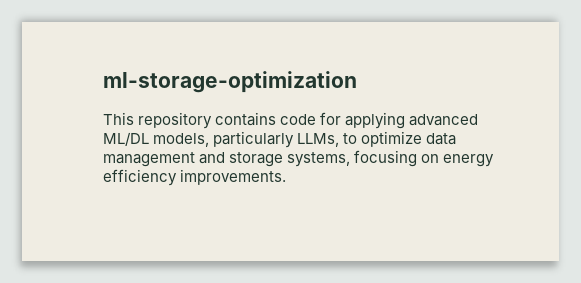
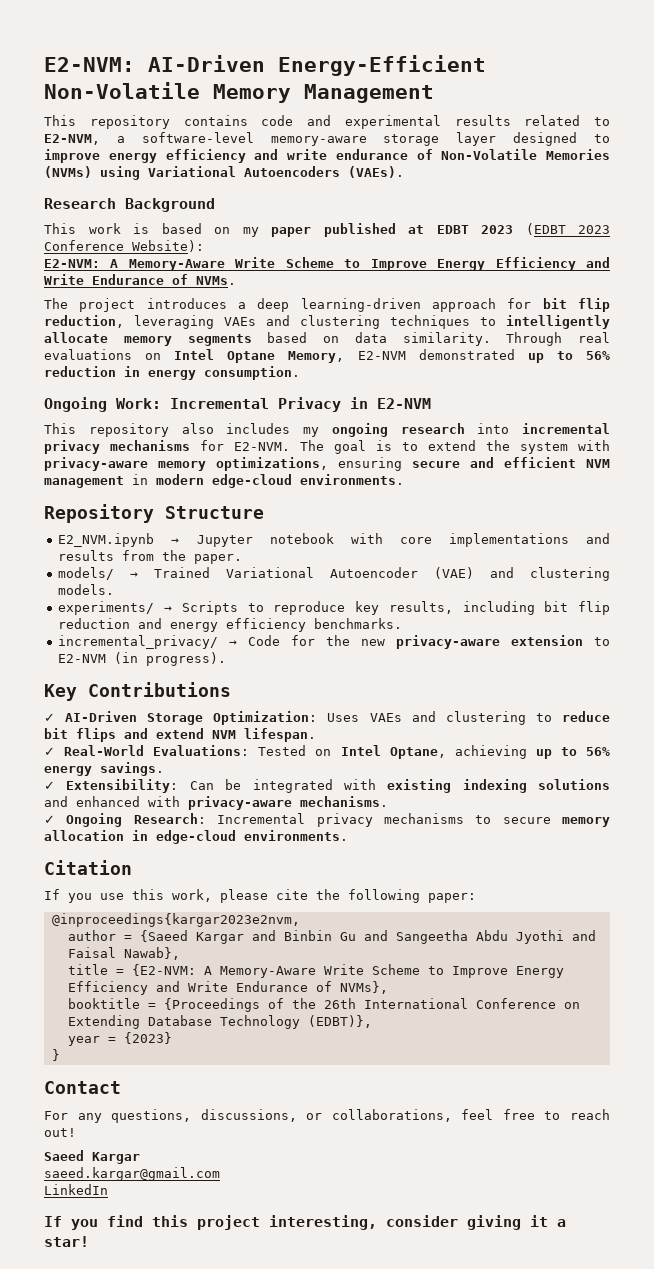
[103,71,357,93] [103,112,479,129] [103,131,457,148] [103,150,495,167] [103,169,287,186] ml-storage-optimization // This repository contains code for applying advanced ML/DL models, particularly LLMs, to optimize data management and storage systems, focusing on energy efficiency improvements. -> [44,55,486,76] [44,82,434,103] [44,115,610,129] [44,132,610,146] [44,149,610,163] [44,166,404,180] [44,198,215,212] [44,223,610,237] [44,240,204,252] [44,257,611,271] [44,274,236,285] [44,298,610,312] [44,315,610,329] [44,332,610,346] [44,349,610,363] [44,366,300,380] [44,397,431,412] [44,423,610,437] [44,440,610,454] [44,457,610,471] [44,474,404,488] [44,504,264,523] [58,533,611,547] [58,550,243,564] [58,567,610,581] [58,584,115,595] [58,601,611,615] [58,618,403,632] [58,635,610,649] [58,652,227,666] [44,682,231,701] [44,711,610,725] [44,728,316,742] [44,745,611,759] [44,762,164,776] [44,779,610,793] [44,796,388,810] [44,813,610,827] [44,830,348,844] [44,860,132,875] [44,889,476,903] [51,913,300,927] [67,930,596,944] [67,947,180,960] [67,964,564,978] [67,981,388,995] [67,998,580,1012] [67,1015,372,1029] [67,1032,172,1046] [51,1049,60,1061] [44,1081,121,1094] [44,1109,610,1123] [44,1128,76,1137] [44,1150,140,1164] [44,1167,220,1181] [44,1184,108,1195] [44,1215,566,1230] [44,1236,89,1247] E2-NVM: AI-Driven Energy-Efficient Non-Volatile Memory Management // This repository contains code and experimental results related to E2-NVM, a software-level memory-aware storage layer designed to improve energy efficiency and write endurance of Non-Volatile Memories (NVMs) using Variational Autoencoders (VAEs). // Research Background // This work is based on my paper published at EDBT 2023 (EDBT 2023 Conference Website): // E2-NVM: A Memory-Aware Write Scheme to Improve Energy Efficiency and Write Endurance of NVMs. // The project introduces a deep learning-driven approach for bit flip reduction, leveraging VAEs and clustering techniques to intelligently allocate memory segments based on data similarity. Through real evaluations on Intel Optane Memory, E2-NVM demonstrated up to 56% reduction in energy consumption. // Ongoing Work: Incremental Privacy in E2-NVM // This repository also includes my ongoing research into incremental privacy mechanisms for E2-NVM. The goal is to extend the system with privacy-aware memory optimizations, ensuring secure and efficient NVM management in modern edge-cloud environments. // Repository Structure // E2_NVM.ipynb → Jupyter notebook with core implementations and results from the paper. // models/ → Trained Variational Autoencoder (VAE) and clustering models. // experiments/ → Scripts to reproduce key results, including bit flip reduction and energy efficiency benchmarks. // incremental_privacy/ → Code for the new privacy-aware extension to E2-NVM (in progress). // Key Contributions // ✓ AI-Driven Storage Optimization: Uses VAEs and clustering to reduce bit flips and extend NVM lifespan. // ✓ Real-World Evaluations: Tested on Intel Optane, achieving up to 56% energy savings. // ✓ Extensibility: Can be integrated with existing indexing solutions and enhanced with privacy-aware mechanisms. // ✓ Ongoing Research: Incremental privacy mechanisms to secure memory allocation in edge-cloud environments. // Citation // If you use this work, please cite the following paper: // @inproceedings{kargar2023e2nvm, // author = {Saeed Kargar and Binbin Gu and Sangeetha Abdu Jyothi and Faisal Nawab}, // title = {E2-NVM: A Memory-Aware Write Scheme to Improve Energy Efficiency and Write Endurance of NVMs}, // booktitle = {Proceedings of the 26th International Conference on Extending Database Technology (EDBT)}, // year = {2023} // } // Contact // For any questions, discussions, or collaborations, feel free to reach out! // Saeed Kargar // saeed.kargar@gmail.com // LinkedIn // If you find this project interesting, consider giving it a star!

